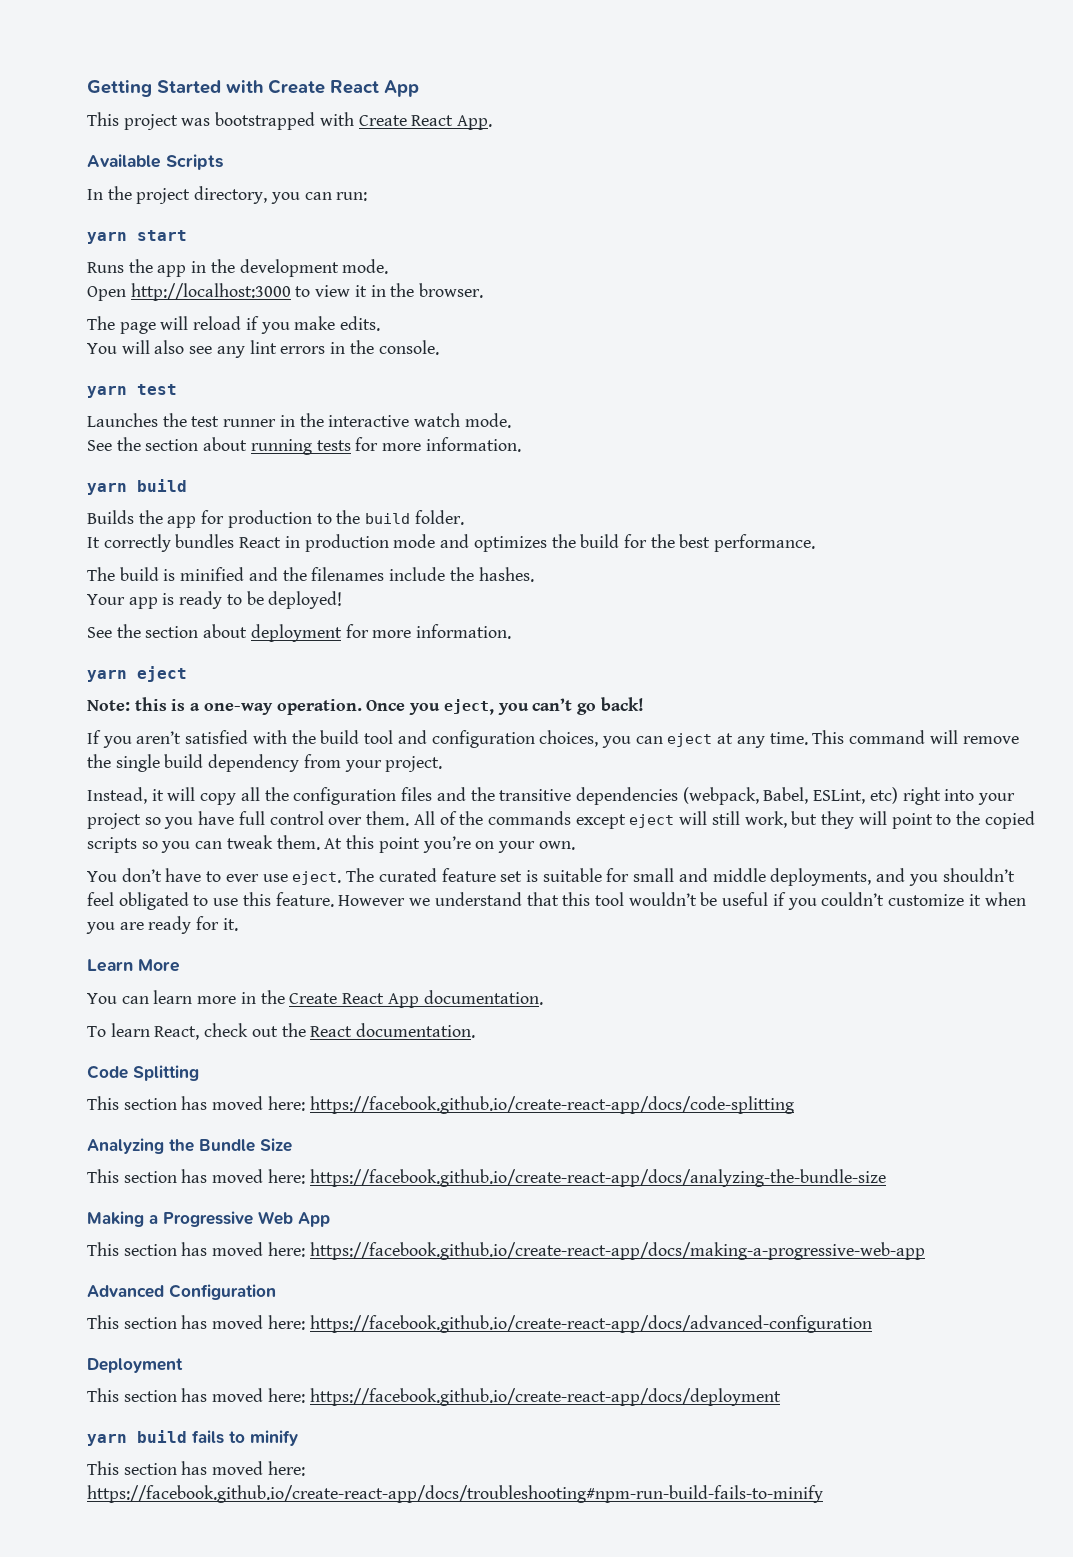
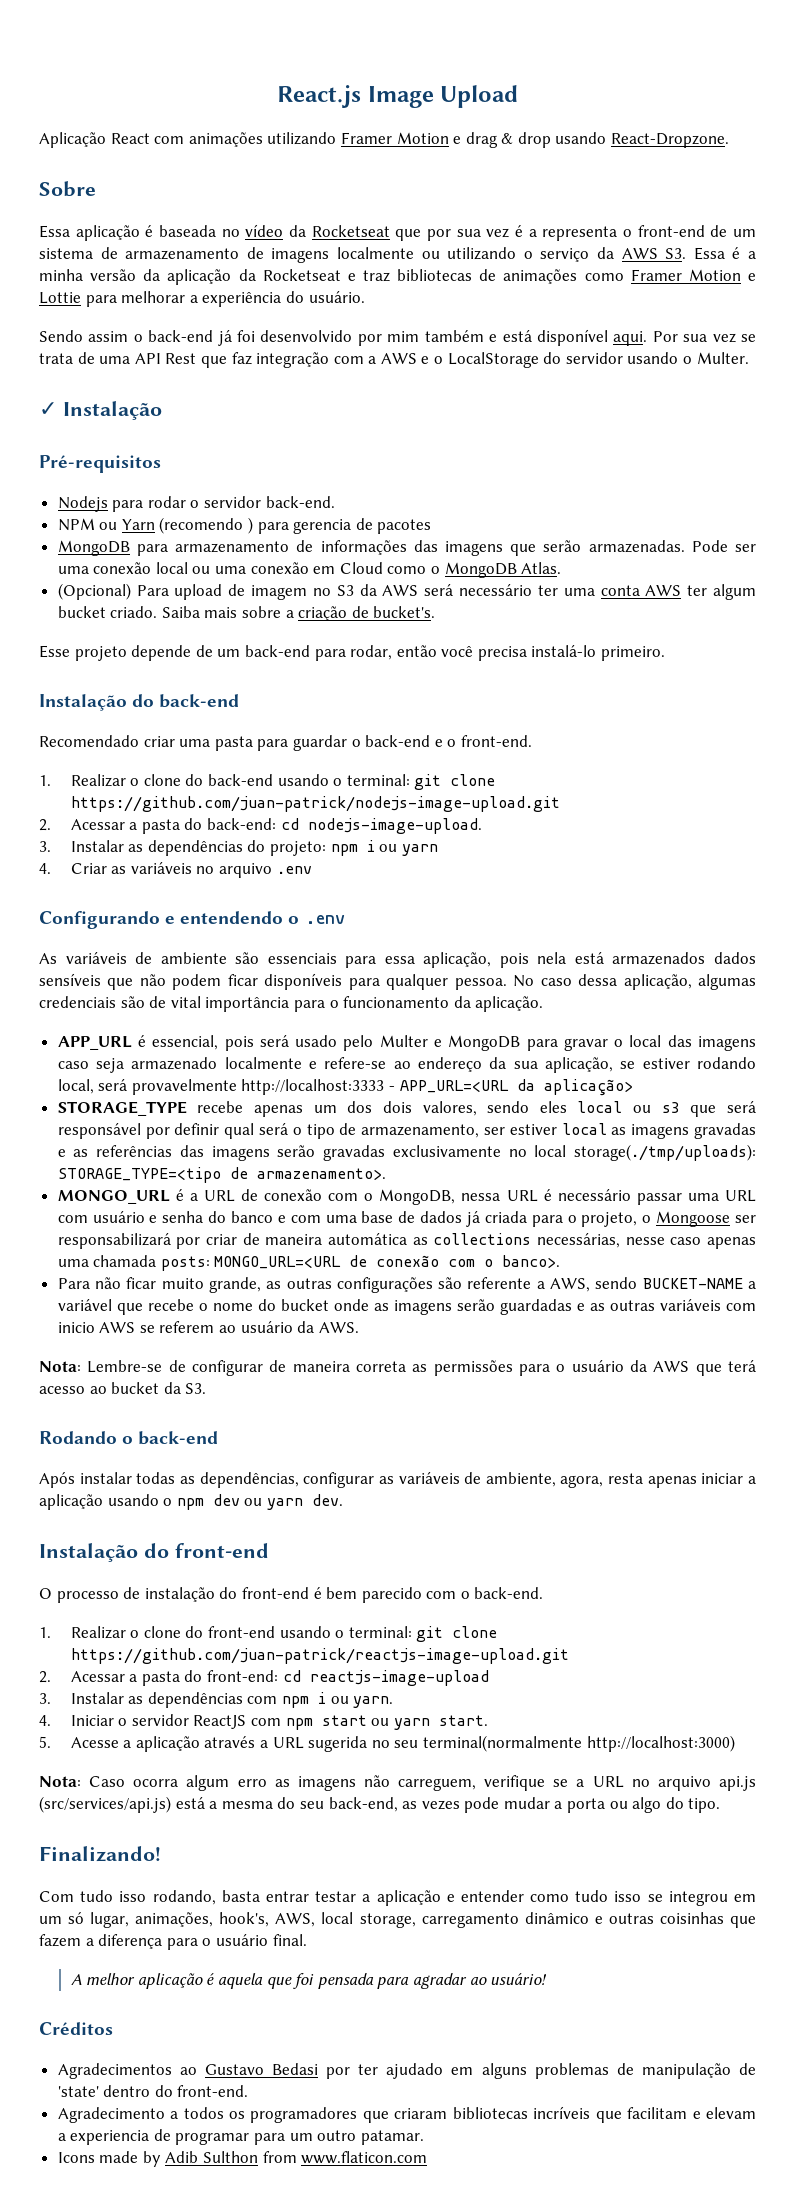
[87,79,419,97] [87,112,493,130] [87,154,223,170] [87,186,368,204] [87,230,187,244] [87,259,389,277] [87,283,484,301] [87,316,381,334] [87,340,439,358] [87,384,177,398] [87,413,511,428] [87,437,521,455] [87,479,187,495] [87,510,464,528] [87,534,816,552] [87,567,534,582] [87,591,343,609] [87,624,512,642] [87,666,187,682] [87,697,644,715] [87,730,1019,748] [87,754,443,772] [87,787,1016,805] [87,811,1035,829] [87,835,575,853] [87,868,1015,886] [87,892,1026,910] [86,916,238,934] [87,959,180,972] [87,990,543,1008] [87,1023,476,1040] [87,1065,199,1081] [87,1096,794,1114] [87,1138,292,1154] [87,1169,886,1187] [87,1211,330,1227] [87,1242,925,1260] [87,1284,276,1300] [87,1315,872,1333] [87,1358,183,1373] [87,1388,781,1406] [87,1430,298,1446] [87,1461,305,1476] [87,1485,823,1503] Getting Started with Create React App // This project was bootstrapped with Create React App. // Available Scripts // In the project directory, you can run: // yarn start // Runs the app in the development mode. // Open http://localhost:3000 to view it in the browser. // The page will reload if you make edits. // You will also see any lint errors in the console. // yarn test // Launches the test runner in the interactive watch mode. // See the section about running tests for more information. // yarn build // Builds the app for production to the build folder. // It correctly bundles React in production mode and optimizes the build for the best performance. // The build is minified and the filenames include the hashes. // Your app is ready to be deployed! // See the section about deployment for more information. // yarn eject // Note: this is a one-way operation. Once you eject, you can’t go back! // If you aren’t satisfied with the build tool and configuration choices, you can eject at any time. This command will remove the single build dependency from your project. // Instead, it will copy all the configuration files and the transitive dependencies (webpack, Babel, ESLint, etc) right into your project so you have full control over them. All of the commands except eject will still work, but they will point to the copied scripts so you can tweak them. At this point you’re on your own. // You don’t have to ever use eject. The curated feature set is suitable for small and middle deployments, and you shouldn’t feel obligated to use this feature. However we understand that this tool wouldn’t be useful if you couldn’t customize it when you are ready for it. // Learn More // You can learn more in the Create React App documentation. // To learn React, check out the React documentation. // Code Splitting // This section has moved here: https://facebook.github.io/create-react-app/docs/code-splitting // Analyzing the Bundle Size // This section has moved here: https://facebook.github.io/create-react-app/docs/analyzing-the-bundle-size // Making a Progressive Web App // This section has moved here: https://facebook.github.io/create-react-app/docs/making-a-progressive-web-app // Advanced Configuration // This section has moved here: https://facebook.github.io/create-react-app/docs/advanced-configuration // Deployment // This section has moved here: https://facebook.github.io/create-react-app/docs/deployment // yarn build fails to minify // This section has moved here: https://facebook.github.io/create-react-app/docs/troubleshooting#npm-run-build-fails-to-minify -> [277,85,518,108] [39,132,730,148] [39,181,96,197] [39,224,756,241] [39,247,757,263] [39,269,756,285] [39,291,365,307] [39,329,756,346] [39,352,749,368] [39,401,162,420] [39,455,161,473] [57,496,335,512] [57,517,432,534] [57,540,756,556] [57,562,562,578] [57,583,756,600] [57,606,436,621] [39,645,666,661] [39,694,240,711] [39,735,532,751] [39,774,496,790] [70,796,560,812] [39,818,482,834] [39,840,438,856] [39,862,312,878] [39,911,345,929] [39,952,757,968] [39,973,756,990] [39,996,544,1012] [57,1035,756,1051] [57,1057,756,1073] [57,1079,633,1096] [57,1101,756,1117] [57,1123,756,1139] [57,1144,756,1161] [57,1167,386,1183] [57,1189,756,1205] [57,1211,757,1227] [57,1233,756,1249] [57,1255,561,1271] [57,1277,756,1293] [57,1299,756,1315] [57,1321,359,1333] [39,1360,757,1376] [39,1382,207,1394] [39,1431,219,1445] [39,1472,756,1488] [39,1494,343,1510] [39,1543,269,1562] [39,1587,544,1603] [39,1626,498,1642] [70,1648,569,1664] [39,1670,489,1686] [39,1692,394,1708] [39,1714,488,1730] [39,1735,735,1752] [39,1775,756,1791] [39,1796,721,1813] [39,1846,161,1862] [39,1890,756,1906] [39,1912,757,1928] [39,1934,307,1950] [70,1973,548,1989] [39,2022,113,2035] [57,2063,757,2079] [57,2085,249,2097] [57,2106,756,2123] [57,2129,424,2145] [57,2151,428,2167] React.js Image Upload // Aplicação React com animações utilizando Framer Motion e drag & drop usando React-Dropzone. // Sobre // Essa aplicação é baseada no vídeo da Rocketseat que por sua vez é a representa o front-end de um sistema de armazenamento de imagens localmente ou utilizando o serviço da AWS S3. Essa é a minha versão da aplicação da Rocketseat e traz bibliotecas de animações como Framer Motion e Lottie para melhorar a experiência do usuário. // Sendo assim o back-end já foi desenvolvido por mim também e está disponível aqui. Por sua vez se trata de uma API Rest que faz integração com a AWS e o LocalStorage do servidor usando o Multer. // ✓ Instalação // Pré-requisitos // Nodejs para rodar o servidor back-end. // NPM ou Yarn (recomendo ) para gerencia de pacotes // MongoDB para armazenamento de informações das imagens que serão armazenadas. Pode ser uma conexão local ou uma conexão em Cloud como o MongoDB Atlas. // (Opcional) Para upload de imagem no S3 da AWS será necessário ter uma conta AWS ter algum bucket criado. Saiba mais sobre a criação de bucket's. // Esse projeto depende de um back-end para rodar, então você precisa instalá-lo primeiro. // Instalação do back-end // Recomendado criar uma pasta para guardar o back-end e o front-end. // 1. Realizar o clone do back-end usando o terminal: git clone https://github.com/juan-patrick/nodejs-image-upload.git // 2. Acessar a pasta do back-end: cd nodejs-image-upload. // 3. Instalar as dependências do projeto: npm i ou yarn // 4. Criar as variáveis no arquivo .env // Configurando e entendendo o .env // As variáveis de ambiente são essenciais para essa aplicação, pois nela está armazenados dados sensíveis que não podem ficar disponíveis para qualquer pessoa. No caso dessa aplicação, algumas credenciais são de vital importância para o funcionamento da aplicação. // APP_URL é essencial, pois será usado pelo Multer e MongoDB para gravar o local das imagens caso seja armazenado localmente e refere-se ao endereço da sua aplicação, se estiver rodando local, será provavelmente http://localhost:3333 - APP_URL=<URL da aplicação> // STORAGE_TYPE recebe apenas um dos dois valores, sendo eles local ou s3 que será responsável por definir qual será o tipo de armazenamento, ser estiver local as imagens gravadas e as referências das imagens serão gravadas exclusivamente no local storage(./tmp/uploads): STORAGE_TYPE=<tipo de armazenamento>. // MONGO_URL é a URL de conexão com o MongoDB, nessa URL é necessário passar uma URL com usuário e senha do banco e com uma base de dados já criada para o projeto, o Mongoose ser responsabilizará por criar de maneira automática as collections necessárias, nesse caso apenas uma chamada posts: MONGO_URL=<URL de conexão com o banco>. // Para não ficar muito grande, as outras configurações são referente a AWS, sendo BUCKET-NAME a variável que recebe o nome do bucket onde as imagens serão guardadas e as outras variáveis com inicio AWS se referem ao usuário da AWS. // Nota: Lembre-se de configurar de maneira correta as permissões para o usuário da AWS que terá acesso ao bucket da S3. // Rodando o back-end // Após instalar todas as dependências, configurar as variáveis de ambiente, agora, resta apenas iniciar a aplicação usando o npm dev ou yarn dev. // Instalação do front-end // O processo de instalação do front-end é bem parecido com o back-end. // 1. Realizar o clone do front-end usando o terminal: git clone https://github.com/juan-patrick/reactjs-image-upload.git // 2. Acessar a pasta do front-end: cd reactjs-image-upload // 3. Instalar as dependências com npm i ou yarn. // 4. Iniciar o servidor ReactJS com npm start ou yarn start. // 5. Acesse a aplicação através a URL sugerida no seu terminal(normalmente http://localhost:3000) // Nota: Caso ocorra algum erro as imagens não carreguem, verifique se a URL no arquivo api.js (src/services/api.js) está a mesma do seu back-end, as vezes pode mudar a porta ou algo do tipo. // Finalizando! // Com tudo isso rodando, basta entrar testar a aplicação e entender como tudo isso se integrou em um só lugar, animações, hook's, AWS, local storage, carregamento dinâmico e outras coisinhas que fazem a diferença para o usuário final. // A melhor aplicação é aquela que foi pensada para agradar ao usuário! // Créditos // Agradecimentos ao Gustavo Bedasi por ter ajudado em alguns problemas de manipulação de 'state' dentro do front-end. // Agradecimento a todos os programadores que criaram bibliotecas incríveis que facilitam e elevam a experiencia de programar para um outro patamar. // Icons made by Adib Sulthon from www.flaticon.com

